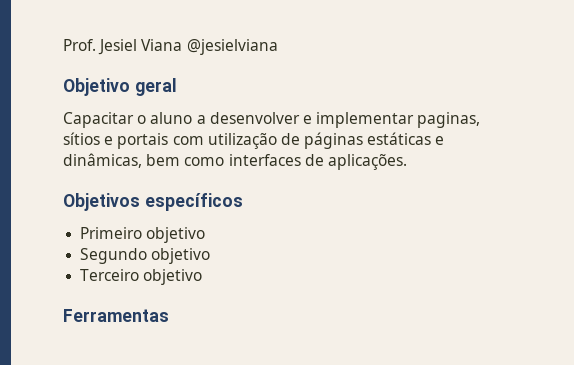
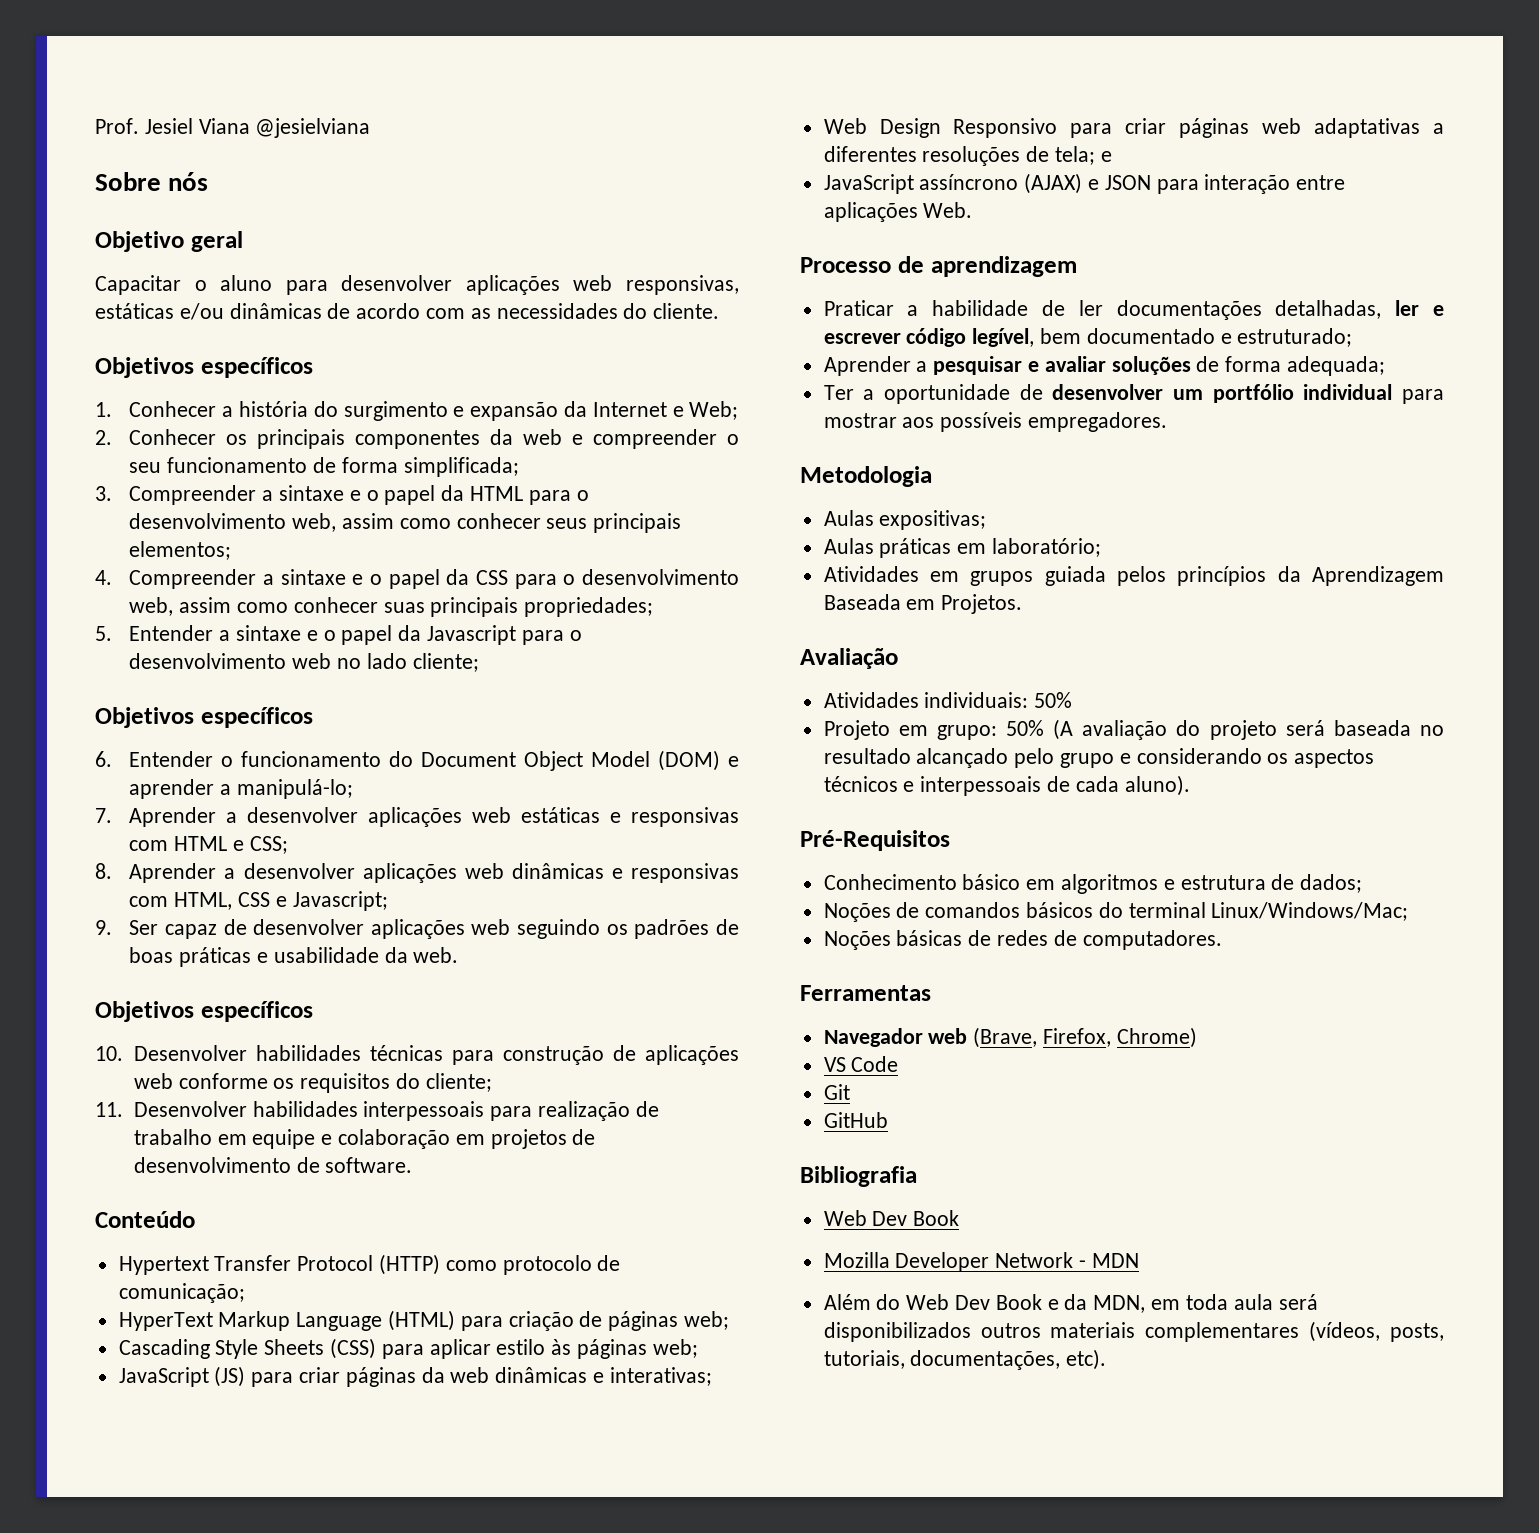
(278, 47) none -> [95,172,209,191] // Sobre nós
[196,112,481,128] [63,132,445,149] [63,153,407,170] [63,193,243,211] [80,227,206,243] [80,248,211,264] [80,269,203,285] [63,309,169,322] a desenvolver e implementar paginas, sítios e portais com utilização de páginas estáticas e dinâmicas, bem como interfaces de aplicações. // Objetivos específicos // Primeiro objetivo // Segundo objetivo // Terceiro objetivo // Ferramentas -> [285,275,739,295] [95,303,720,320] [95,357,313,378] [95,401,739,421] [95,429,739,449] [129,457,519,477] [95,485,589,505] [129,513,682,533] [129,541,232,560] [95,569,740,589] [129,597,654,617] [95,625,582,645] [129,653,479,672] [95,707,313,728] [95,750,739,771] [129,779,353,799] [95,807,739,827] [129,836,288,854] [95,863,739,883] [129,891,388,911] [95,919,739,939] [129,947,459,967] [95,1001,313,1022] [95,1045,739,1065] [133,1073,492,1093] [95,1101,659,1121] [133,1129,596,1149] [133,1157,413,1173] [95,1211,195,1228] [118,1254,621,1275] [118,1283,245,1303] [118,1310,730,1331] [118,1338,698,1359] [118,1366,712,1387] [823,118,1444,138] [823,146,1112,166] [823,173,1346,194] [823,202,973,222] [800,256,1077,277] [823,300,1444,320] [823,328,1353,347] [823,356,1386,376] [823,384,1444,404] [823,412,1168,432] [800,466,932,487] [823,510,987,530] [823,538,1102,558] [823,566,1444,586] [823,594,1023,614] [800,648,898,669] [823,692,1073,708] [823,719,1444,740] [823,748,1375,768] [823,775,1190,796] [800,830,950,851] [823,874,1363,894] [823,902,1409,922] [823,930,1222,950] [800,985,931,1001] [823,1027,1197,1048] [823,1056,899,1072] [823,1084,850,1100] [823,1112,888,1128] [800,1166,917,1187] [823,1210,960,1226] [823,1252,1139,1272] [823,1294,1318,1313] [823,1321,1444,1342] [823,1349,1107,1370] para desenvolver aplicações web responsivas, estáticas e/ou dinâmicas de acordo com as necessidades do cliente. // Objetivos específicos // 1. Conhecer a história do surgimento e expansão da Internet e Web; // 2. Conhecer os principais componentes da web e compreender o seu funcionamento de forma simplificada; // 3. Compreender a sintaxe e o papel da HTML para o desenvolvimento web, assim como conhecer seus principais elementos; // 4. Compreender a sintaxe e o papel da CSS para o desenvolvimento web, assim como conhecer suas principais propriedades; // 5. Entender a sintaxe e o papel da Javascript para o desenvolvimento web no lado cliente; // Objetivos específicos // 6. Entender o funcionamento do Document Object Model (DOM) e aprender a manipulá-lo; // 7. Aprender a desenvolver aplicações web estáticas e responsivas com HTML e CSS; // 8. Aprender a desenvolver aplicações web dinâmicas e responsivas com HTML, CSS e Javascript; // 9. Ser capaz de desenvolver aplicações web seguindo os padrões de boas práticas e usabilidade da web. // Objetivos específicos // 10. Desenvolver habilidades técnicas para construção de aplicações web conforme os requisitos do cliente; // 11. Desenvolver habilidades interpessoais para realização de trabalho em equipe e colaboração em projetos de desenvolvimento de software. // Conteúdo // Hypertext Transfer Protocol (HTTP) como protocolo de comunicação; // HyperText Markup Language (HTML) para criação de páginas web; // Cascading Style Sheets (CSS) para aplicar estilo às páginas web; // JavaScript (JS) para criar páginas da web dinâmicas e interativas; // Web Design Responsivo para criar páginas web adaptativas a diferentes resoluções de tela; e // JavaScript assíncrono (AJAX) e JSON para interação entre aplicações Web. // Processo de aprendizagem // Praticar a habilidade de ler documentações detalhadas, ler e escrever código legível, bem documentado e estruturado; // Aprender a pesquisar e avaliar soluções de forma adequada; // Ter a oportunidade de desenvolver um portfólio individual para mostrar aos possíveis empregadores. // Metodologia // Aulas expositivas; // Aulas práticas em laboratório; // Atividades em grupos guiada pelos princípios da Aprendizagem Baseada em Projetos. // Avaliação // Atividades individuais: 50% // Projeto em grupo: 50% (A avaliação do projeto será baseada no resultado alcançado pelo grupo e considerando os aspectos técnicos e interpessoais de cada aluno). // Pré-Requisitos // Conhecimento básico em algoritmos e estrutura de dados; // Noções de comandos básicos do terminal Linux/Windows/Mac; // Noções básicas de redes de computadores. // Ferramentas // Navegador web (Brave, Firefox, Chrome) // VS Code // Git // GitHub // Bibliografia // Web Dev Book // Mozilla Developer Network - MDN // Além do Web Dev Book e da MDN, em toda aula será disponibilizados outros materiais complementares (vídeos, posts, tutoriais, documentações, etc).

